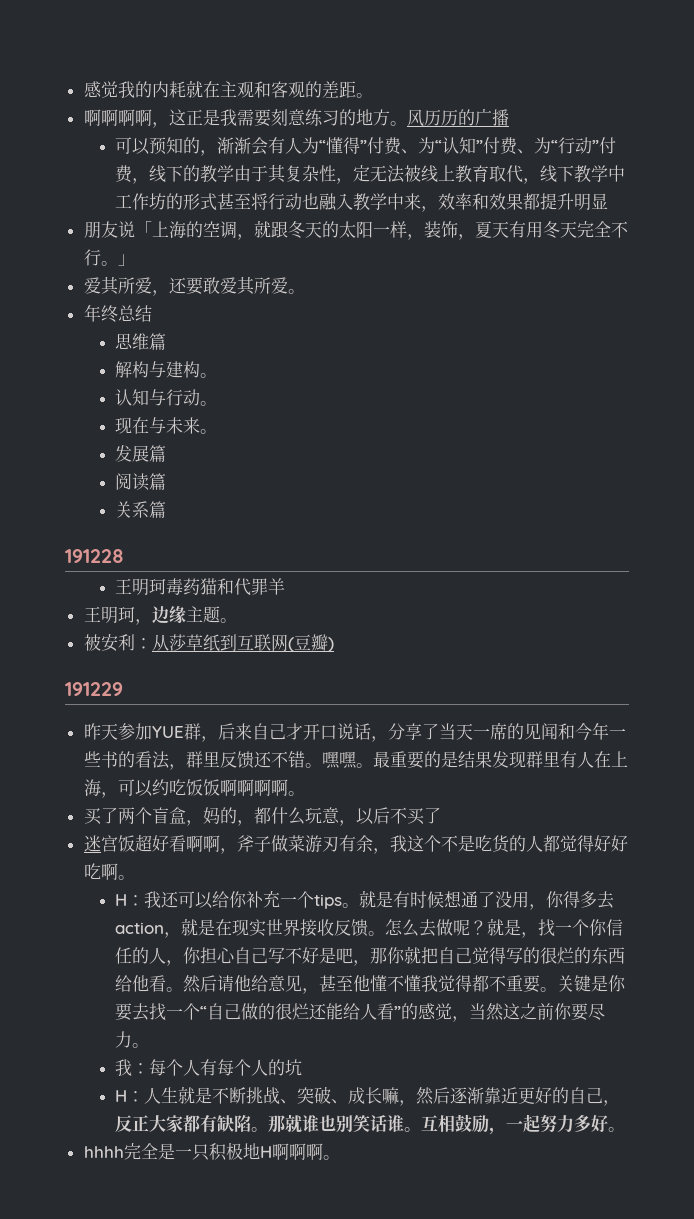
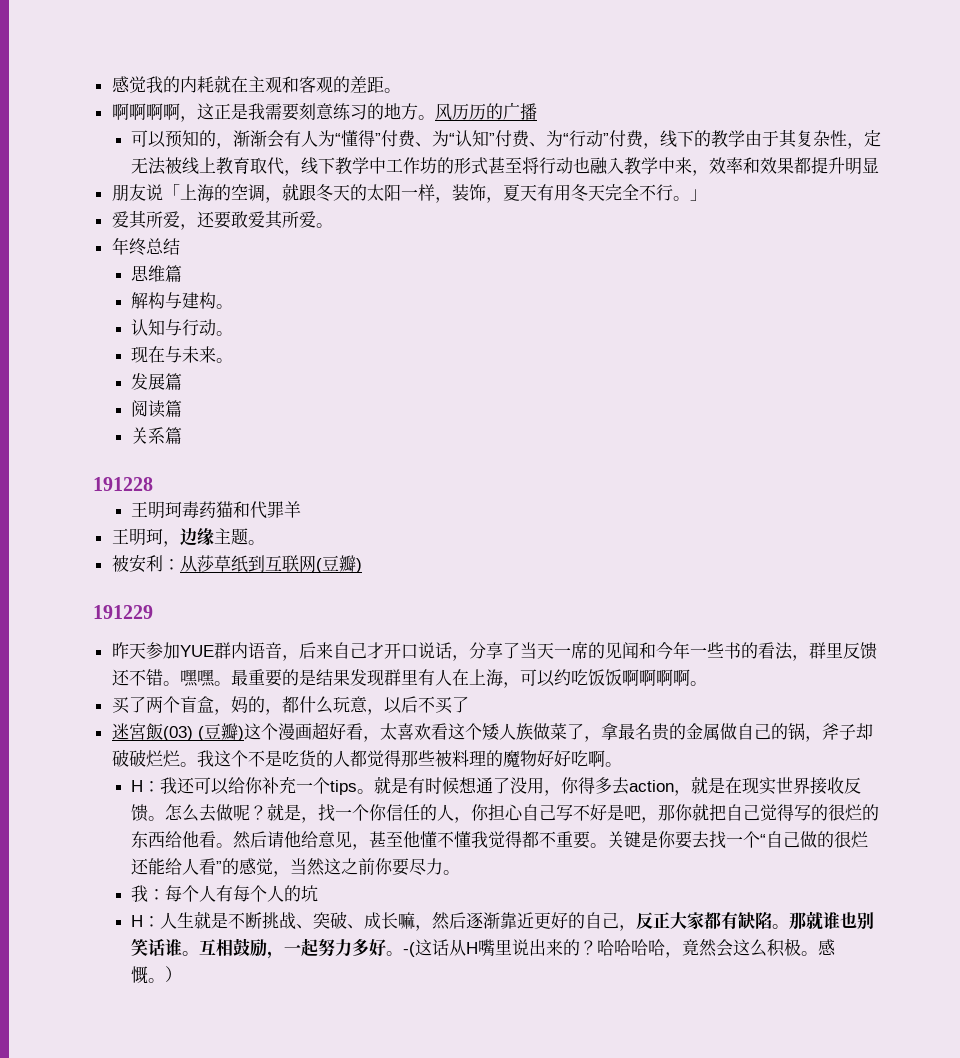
(201, 731) none -> [230,642,282,659] 内语音
[100,834,390,854] 宫饭超好看啊啊，斧子做菜游刃有余， -> [128,722,873,742] [111,749,197,767] 宮飯(03) (豆瓣)这个漫画超好看，太喜欢看这个矮人族做菜了，拿最名贵的金属做自己的锅，斧子却破破烂烂。
(594, 843) none -> [400,750,537,768] 那些被料理的魔物
[83,1142,340,1161] // hhhh完全是一只积极地H啊啊啊。 -> [403,938,837,958] [131,966,183,984] -(这话从H嘴里说出来的？哈哈哈哈，竟然会这么积极。感慨。）

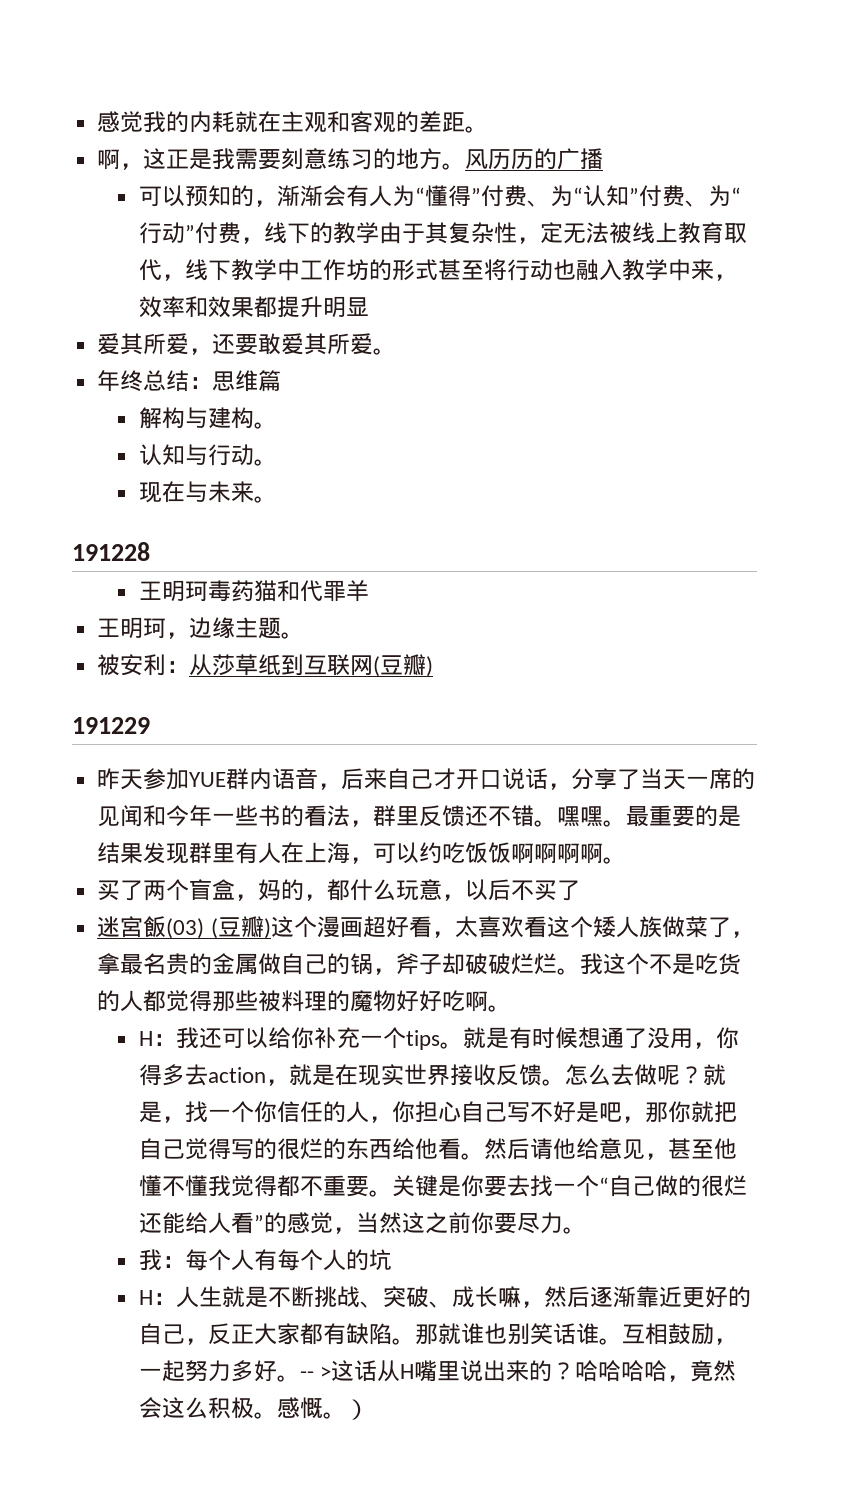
[128,103,180,120] 啊啊啊 -> (121, 159) none
[111,183,707,203] // 朋友说「上海的空调，就跟冬天的太阳一样，装饰，夏天有用冬天完全不行。」 -> (369, 306) none
(180, 246) // -> [189,377,213,389] ：
[131,373,183,390] [131,400,183,418] [131,427,183,444] // 发展篇 // 阅读篇 // 关系篇 -> (277, 499) none
[403,942,416,957] -( -> [299,1366,331,1379] -- >

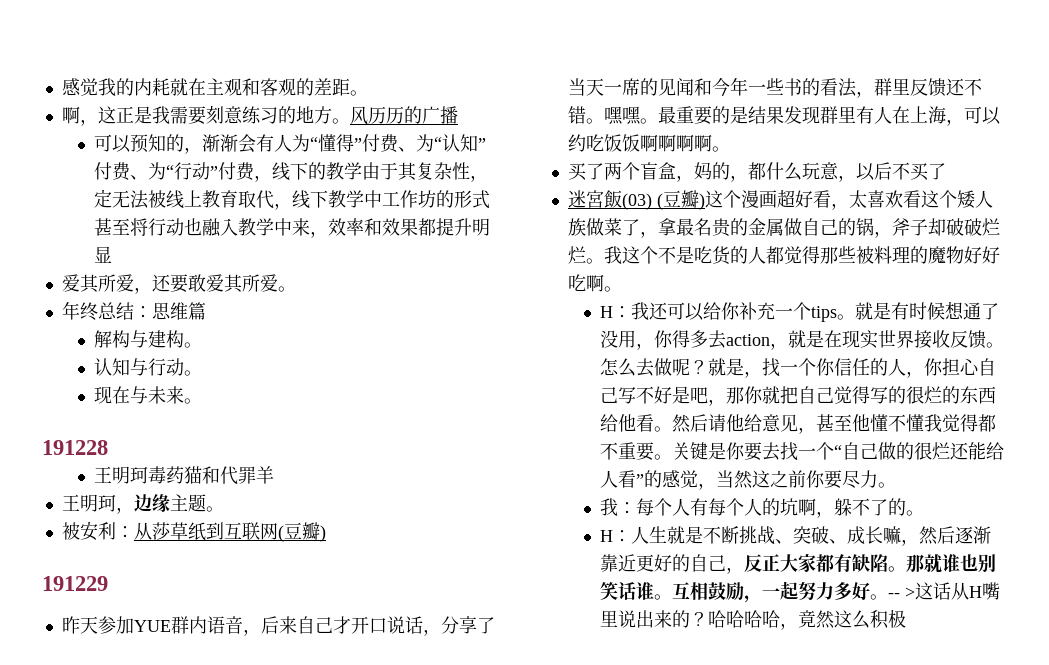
(392, 1260) none -> [797,498,924,518] 啊，躲不了的。
[138,1397,162,1419] 会 -> (835, 619) none
[253,1397,369,1420] 。感慨。） -> (906, 618) none

